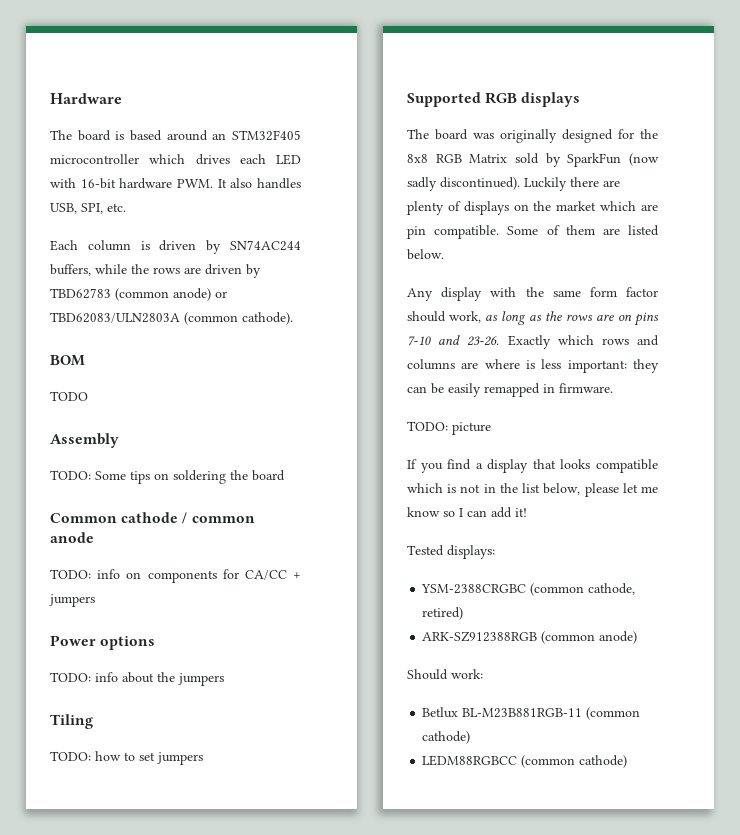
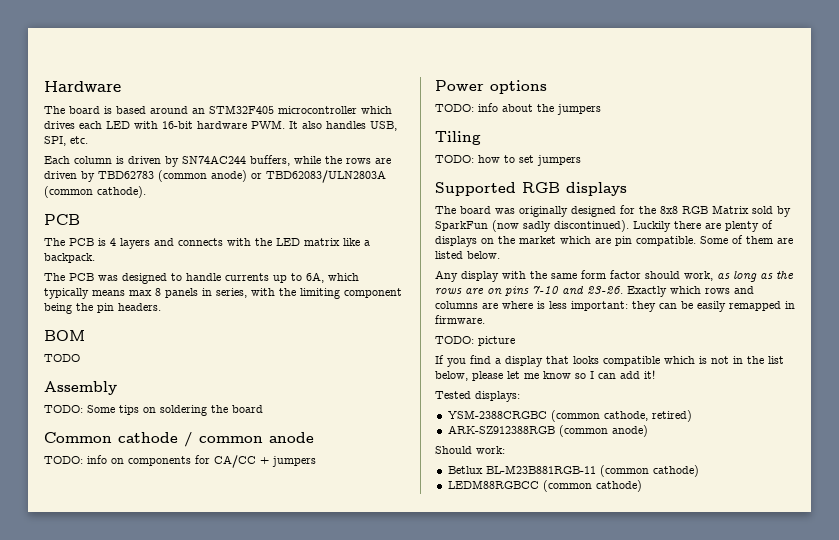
(293, 318) none -> [44,214,80,225] [44,238,370,249] [44,253,95,263] [44,272,359,284] [44,288,402,299] [44,303,161,314] // PCB // The PCB is 4 layers and connects with the LED matrix like a backpack. // The PCB was designed to handle currents up to 6A, which typically means max 8 panels in series, with the limiting component being the pin headers.

